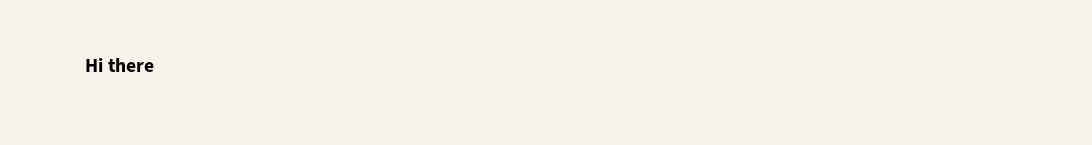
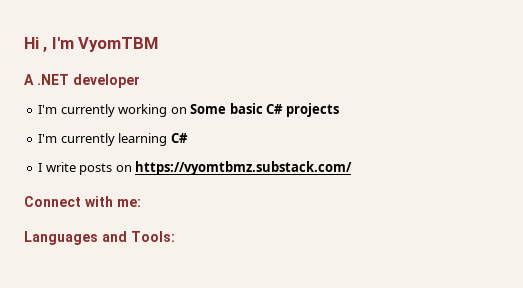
[108,58,155,72] there -> [43,37,159,52] [24,74,140,88] [38,103,339,117] [38,133,188,146] [38,161,353,175] [24,196,141,207] [24,231,175,245] , I'm VyomTBM // A .NET developer // I'm currently working on Some basic C# projects // I'm currently learning C# // I write posts on https://vyomtbmz.substack.com/ // Connect with me: // Languages and Tools:

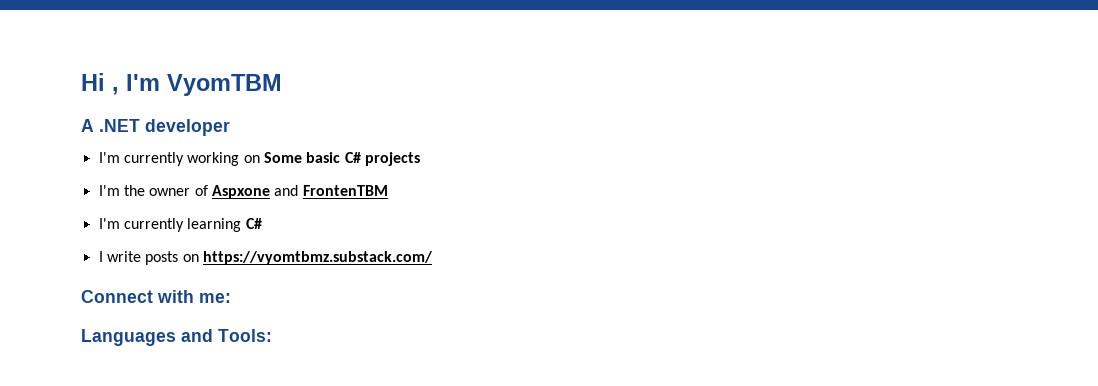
(339, 110) none -> [98,185,388,199] // I'm the owner of Aspxone and FrontenTBM

